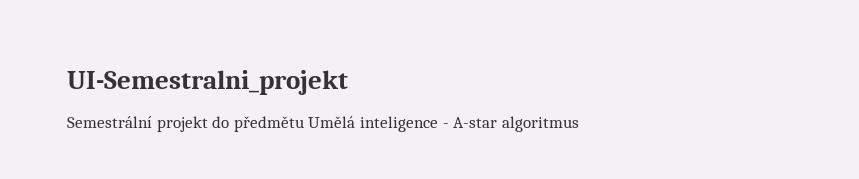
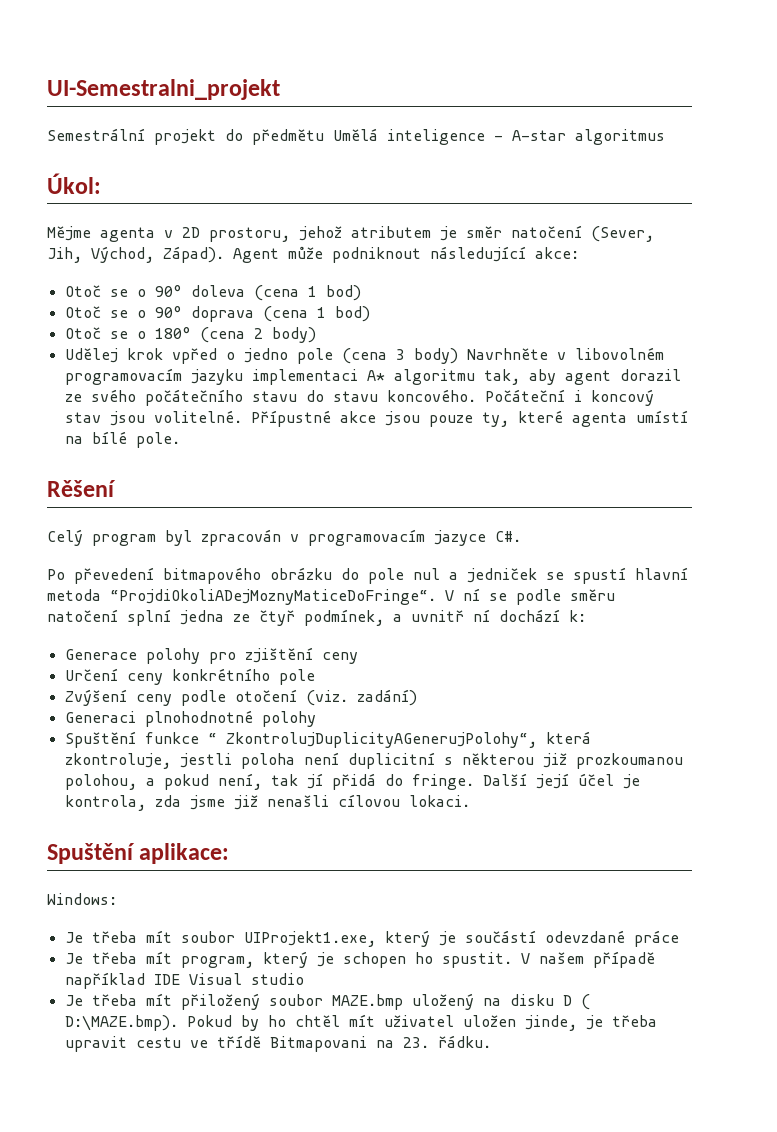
(579, 124) none -> [47,173,101,194] [47,225,654,242] [47,246,579,263] [64,285,361,301] [64,306,370,322] [64,327,316,343] [64,347,664,364] [64,368,681,385] [64,389,654,406] [64,410,688,427] [64,431,180,448] [47,480,116,497] [47,529,521,546] [47,567,688,584] [47,588,615,605] [47,609,586,626] [64,647,358,664] [64,668,315,685] [64,689,417,706] [64,710,316,727] [64,731,591,748] [64,752,683,769] [64,773,640,790] [64,794,470,811] [47,843,230,864] [47,893,117,905] [64,930,679,947] [64,951,655,968] [64,972,304,989] [64,993,590,1010] [64,1014,657,1031] [64,1035,491,1052] // Úkol: // Mějme agenta v 2D prostoru, jehož atributem je směr natočení (Sever, Jih, Východ, Západ). Agent může podniknout následující akce: // Otoč se o 90° doleva (cena 1 bod) // Otoč se o 90° doprava (cena 1 bod) // Otoč se o 180° (cena 2 body) // Udělej krok vpřed o jedno pole (cena 3 body) Navrhněte v libovolném programovacím jazyku implementaci A* algoritmu tak, aby agent dorazil ze svého počátečního stavu do stavu koncového. Počáteční i koncový stav jsou volitelné. Přípustné akce jsou pouze ty, které agenta umístí na bílé pole. // Rěšení // Celý program byl zpracován v programovacím jazyce C#. // Po převedení bitmapového obrázku do pole nul a jedniček se spustí hlavní metoda “ProjdiOkoliADejMoznyMaticeDoFringe“. V ní se podle směru natočení splní jedna ze čtyř podmínek, a uvnitř ní dochází k: // Generace polohy pro zjištění ceny // Určení ceny konkrétního pole // Zvýšení ceny podle otočení (viz. zadání) // Generaci plnohodnotné polohy // Spuštění funkce “ ZkontrolujDuplicityAGenerujPolohy“, která zkontroluje, jestli poloha není duplicitní s některou již prozkoumanou polohou, a pokud není, tak jí přidá do fringe. Další její účel je kontrola, zda jsme již nenašli cílovou lokaci. // Spuštění aplikace: // Windows: // Je třeba mít soubor UIProjekt1.exe, který je součástí odevzdané práce // Je třeba mít program, který je schopen ho spustit. V našem případě například IDE Visual studio // Je třeba mít přiložený soubor MAZE.bmp uložený na disku D ( D:\MAZE.bmp). Pokud by ho chtěl mít uživatel uložen jinde, je třeba upravit cestu ve třídě Bitmapovani na 23. řádku.

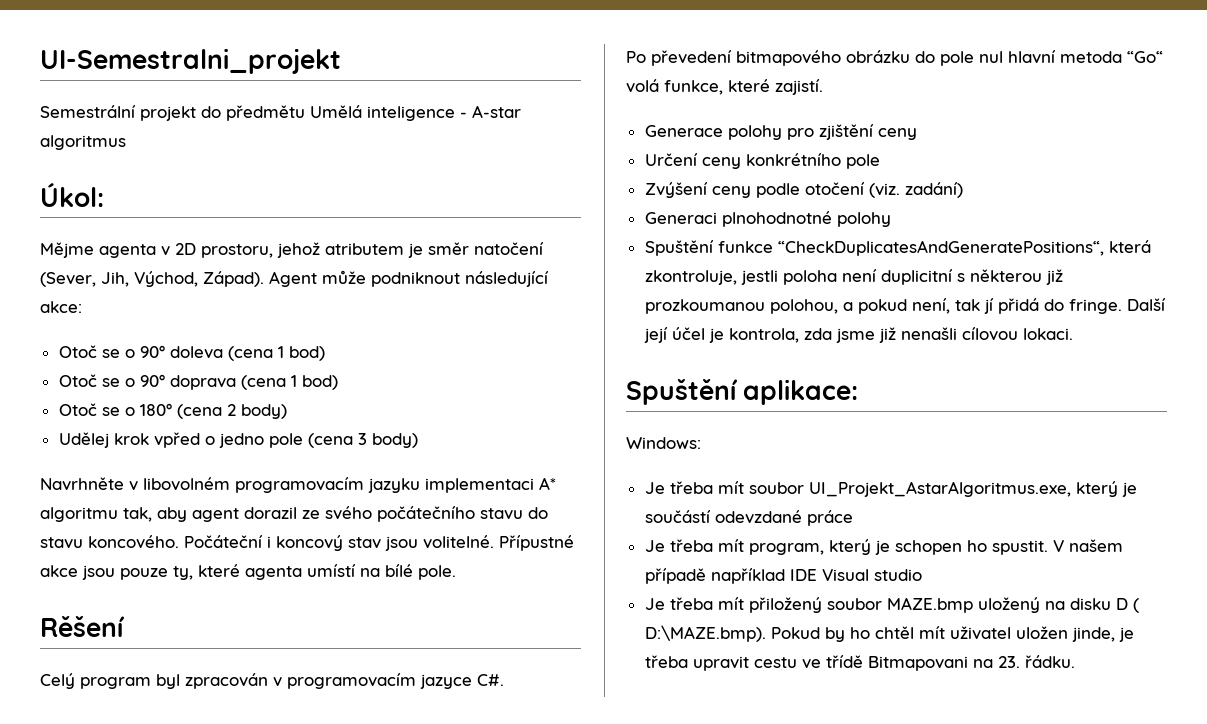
(458, 356) none -> (418, 440) //
[449,567,688,584] [47,588,615,605] [47,609,586,626] a jedniček se spustí hlavní metoda “ProjdiOkoliADejMoznyMaticeDoFringe“. V ní se podle směru natočení splní jedna ze čtyř podmínek, a uvnitř ní dochází k: -> [1008,50,1163,64] [626,79,823,95] hlavní metoda “Go“ volá funkce, které zajistí.
[207,732,537,748] “ ZkontrolujDuplicityAGenerujPolohy“, -> [777,240,1104,256] “CheckDuplicatesAndGeneratePositions“,
[243,931,376,947] UIProjekt1.exe, -> [808,481,1071,497] UI_Projekt_AstarAlgoritmus.exe,

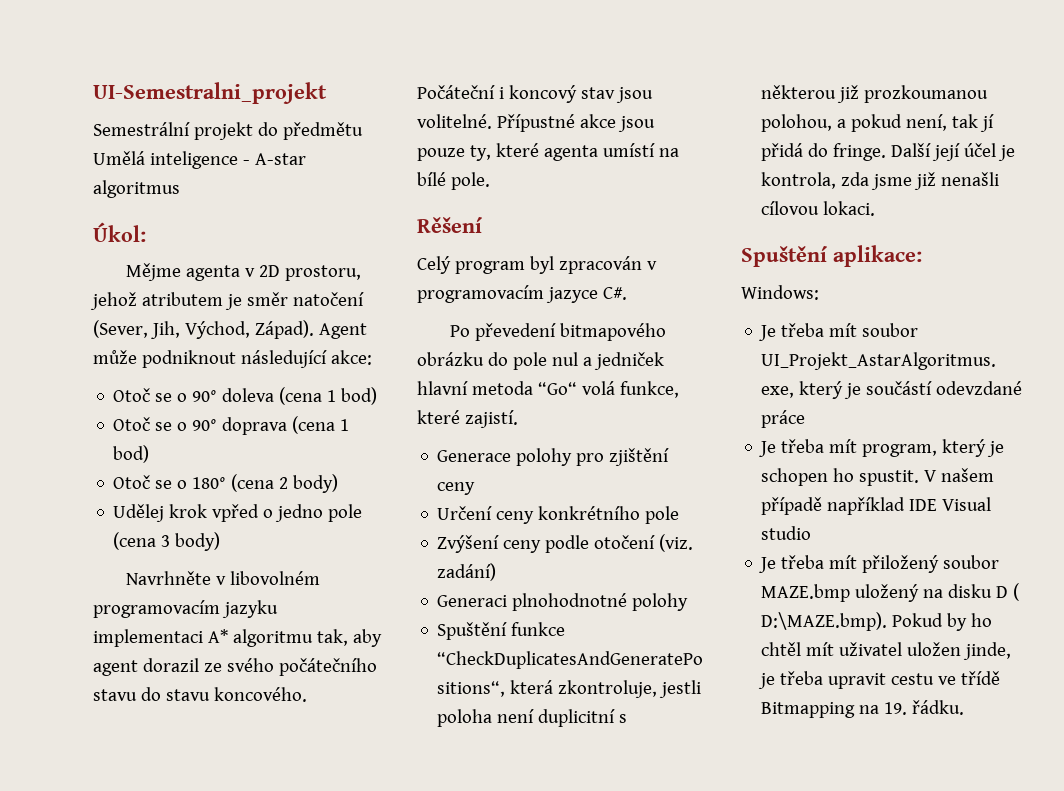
(1003, 57) none -> [582,352,664,370] a jedniček
[867,656,1020,671] Bitmapovani na 23. -> [761,702,908,718] Bitmapping na 19.

